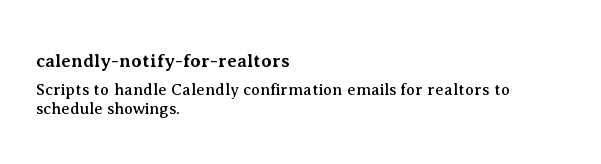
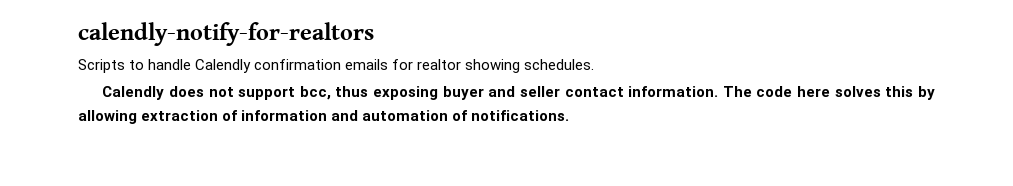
[427,83,510,95] [36,102,181,118] realtors to schedule showings. -> [417,59,595,73] [102,86,935,100] [78,110,570,124] realtor showing schedules. // Calendly does not support bcc, thus exposing buyer and seller contact information. The code here solves this by allowing extraction of information and automation of notifications.

